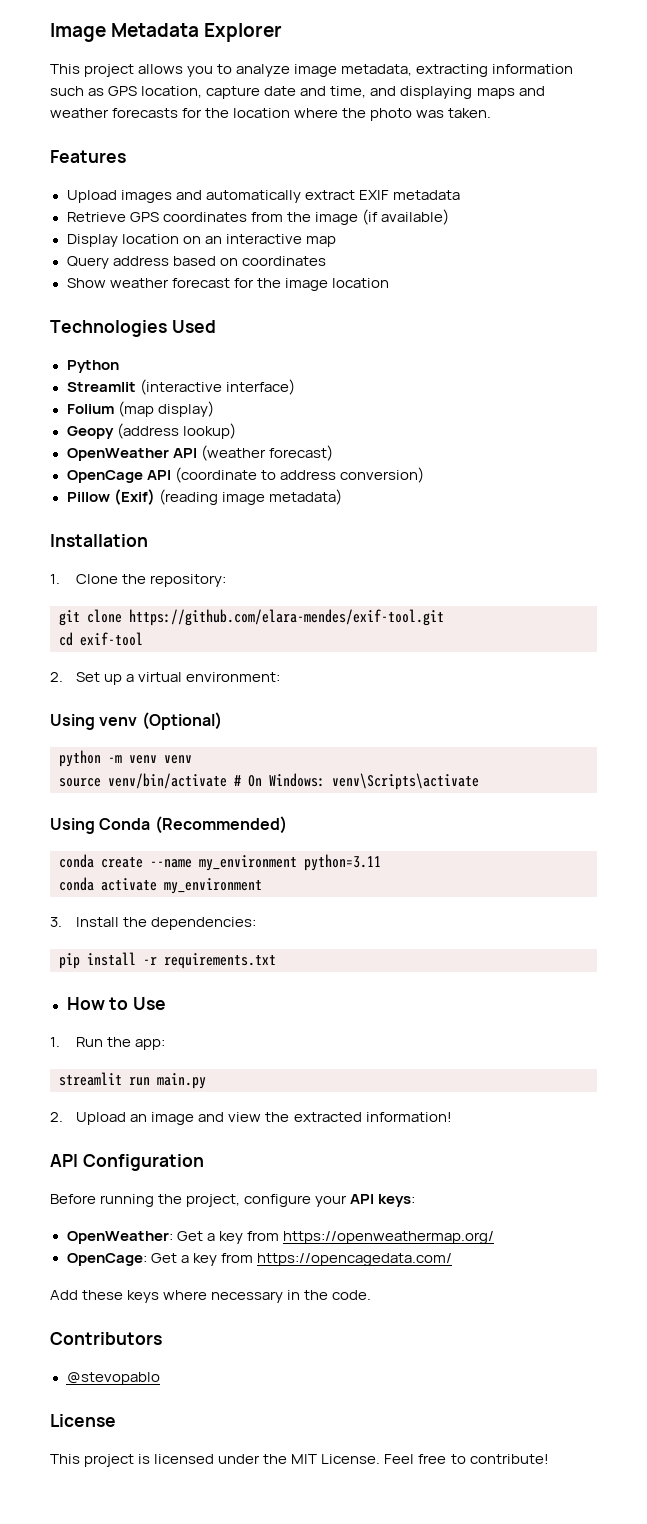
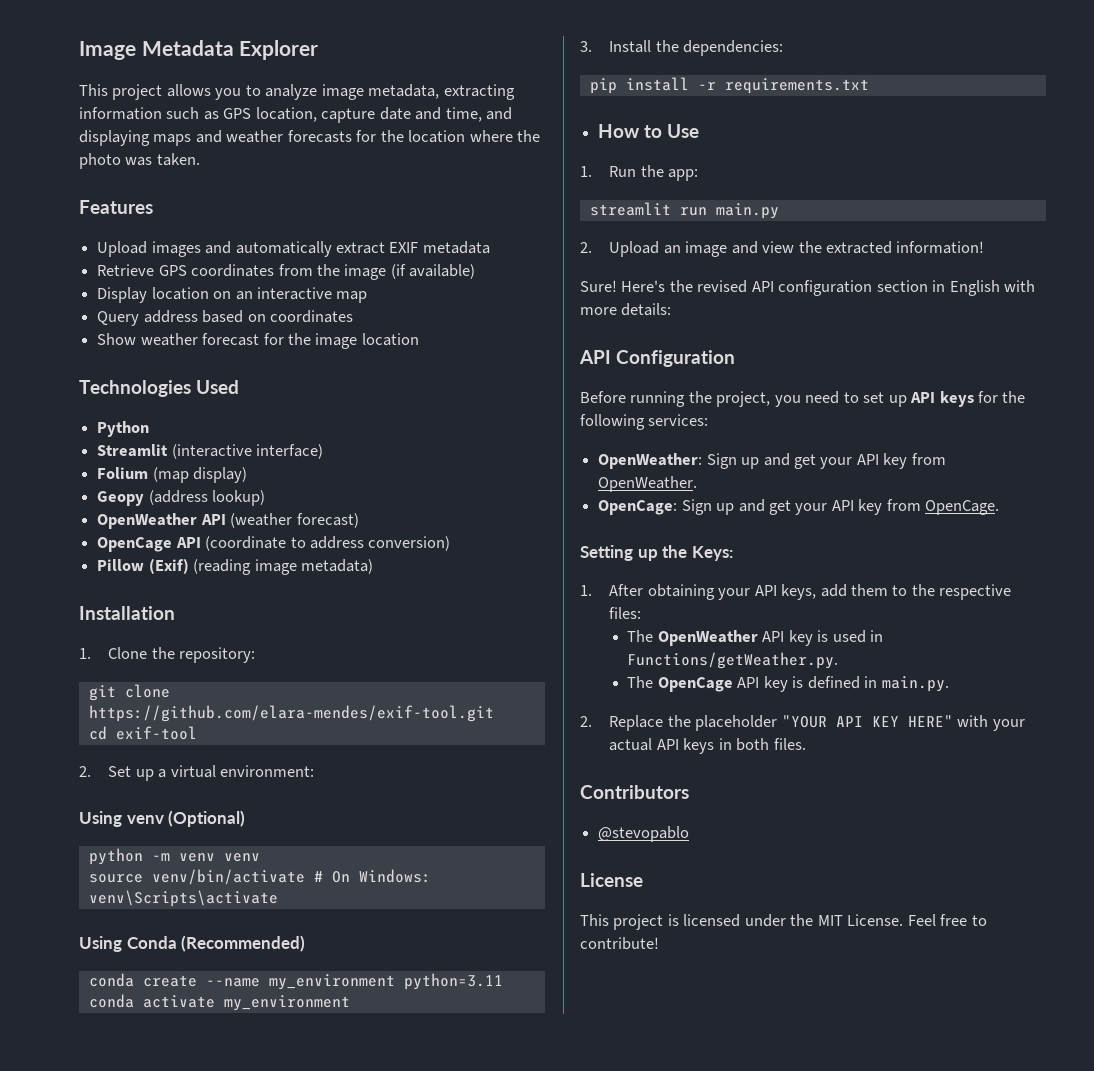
(452, 1117) none -> [580,280,1036,296] [580,303,672,316] // Sure! Here's the revised API configuration section in English with more details:
[244,1194,416,1207] [66,1231,494,1244] configure your API keys: // OpenWeather: Get a key from https://openweathermap.org/ -> [774,391,1026,407] [580,414,709,430] [598,453,946,469] [598,476,698,492] you need to set up API keys for the following services: // OpenWeather: Sign up and get your API key from OpenWeather.
[150,1253,452,1266] [50,1290,372,1303] Get a key from https://opencagedata.com/ // Add these keys where necessary in the code. -> [681,499,1000,515] [580,545,733,561] [580,584,1012,600] [609,607,642,619] [627,630,884,646] [627,652,839,669] [627,676,949,692] [580,715,1025,731] [609,738,806,754] Sign up and get your API key from OpenCage. // Setting up the Keys: // 1. After obtaining your API keys, add them to the respective files: // The OpenWeather API key is used in Functions/getWeather.py. // The OpenCage API key is defined in main.py. // 2. Replace the placeholder "YOUR API KEY HERE" with your actual API keys in both files.

